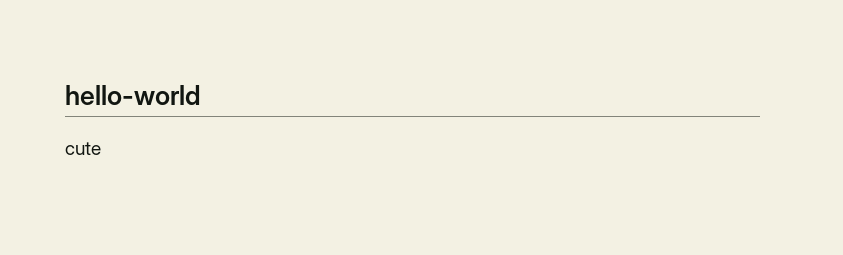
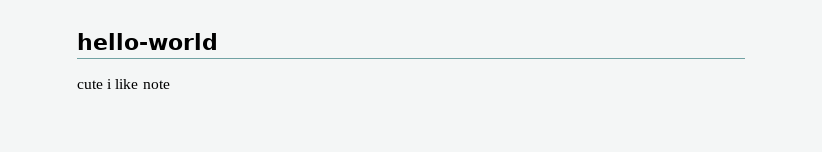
(101, 148) none -> [107,79,170,89] i like note

